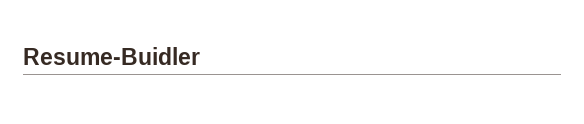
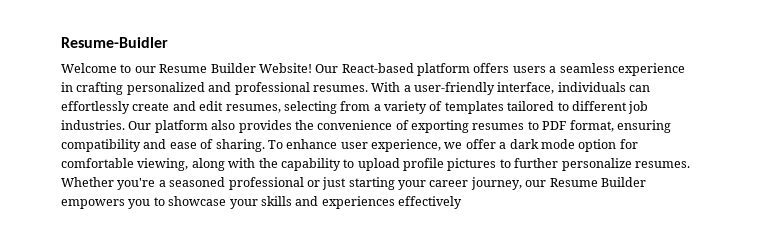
(200, 56) none -> [61,63,685,76] [61,82,651,95] [61,101,649,114] [61,120,671,133] [61,139,638,152] [61,158,690,171] [61,177,646,190] [61,196,462,209] // Welcome to our Resume Builder Website! Our React-based platform offers users a seamless experience in crafting personalized and professional resumes. With a user-friendly interface, individuals can effortlessly create and edit resumes, selecting from a variety of templates tailored to different job industries. Our platform also provides the convenience of exporting resumes to PDF format, ensuring compatibility and ease of sharing. To enhance user experience, we offer a dark mode option for comfortable viewing, along with the capability to upload profile pictures to further personalize resumes. Whether you're a seasoned professional or just starting your career journey, our Resume Builder empowers you to showcase your skills and experiences effectively

